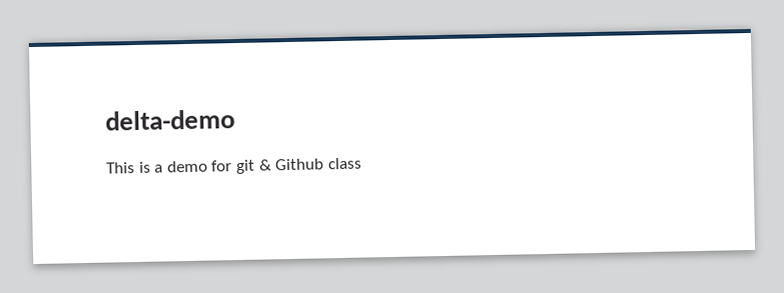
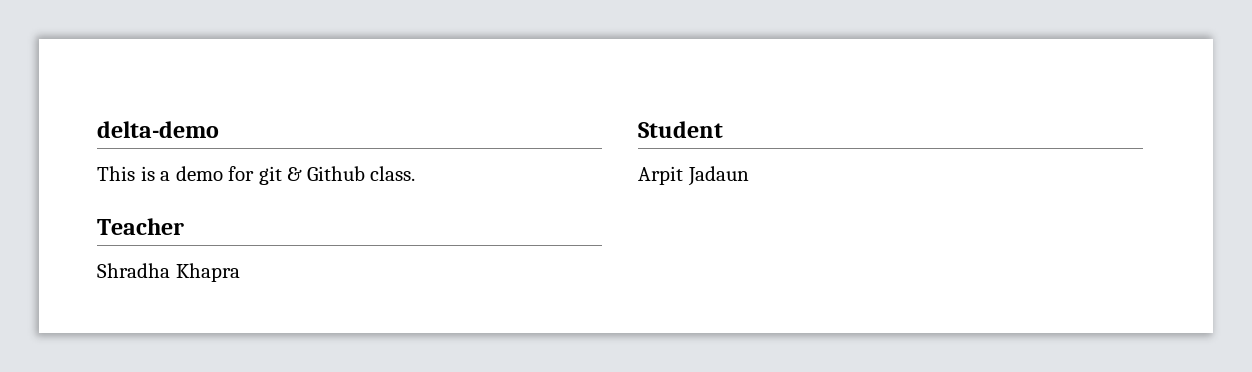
[327,157,362,170] class -> [370,166,416,181] [97,218,184,235] [97,263,240,282] [638,121,723,138] [638,166,749,186] class. // Teacher // Shradha Khapra // Student // Arpit Jadaun

